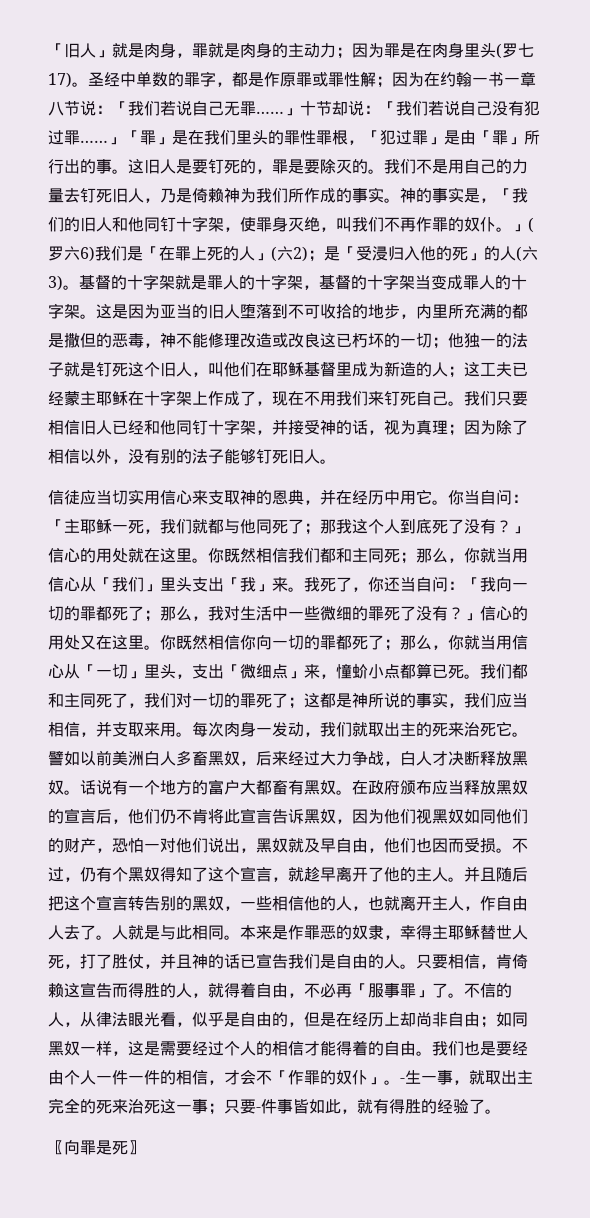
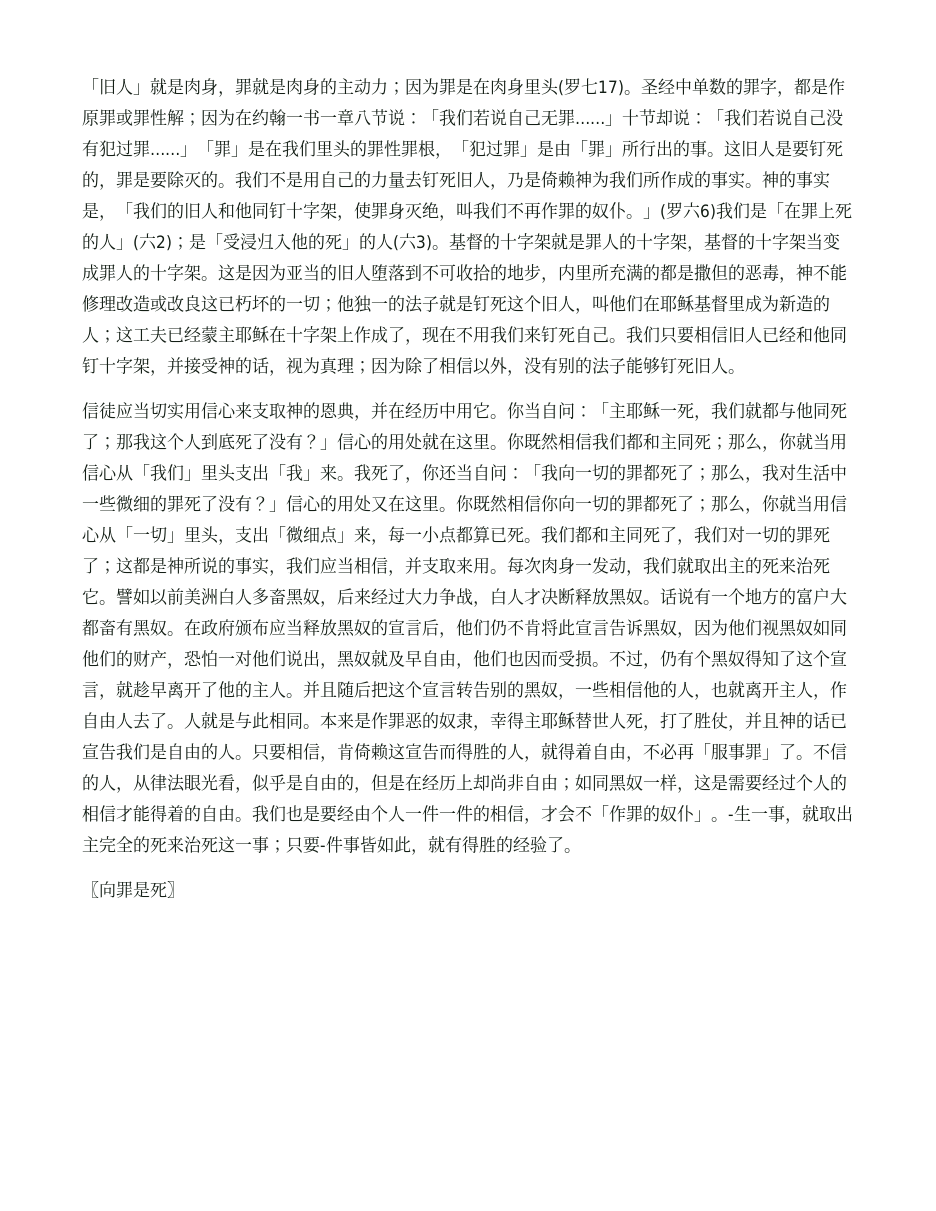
[336,663,368,679] 憧蚧 -> [388,526,422,543] 每一

